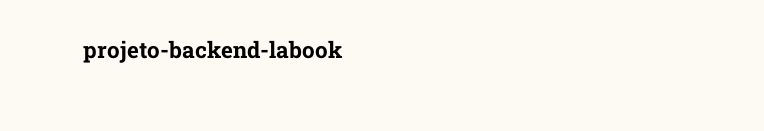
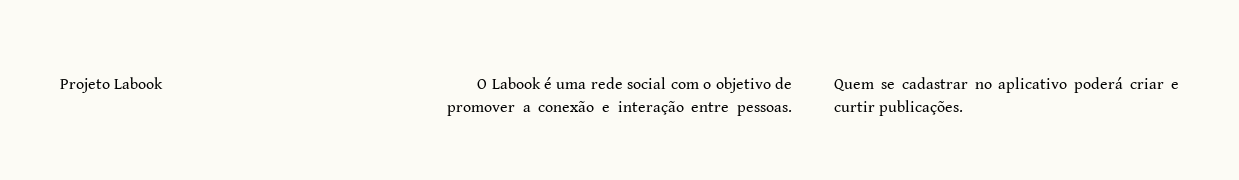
[83,40,343,63] projeto-backend-labook -> [60,77,164,93] [477,77,792,93] [447,101,792,116] [834,77,1179,93] [834,100,964,116] Projeto Labook // O Labook é uma rede social com o objetivo de promover a conexão e interação entre pessoas. Quem se cadastrar no aplicativo poderá criar e curtir publicações.

